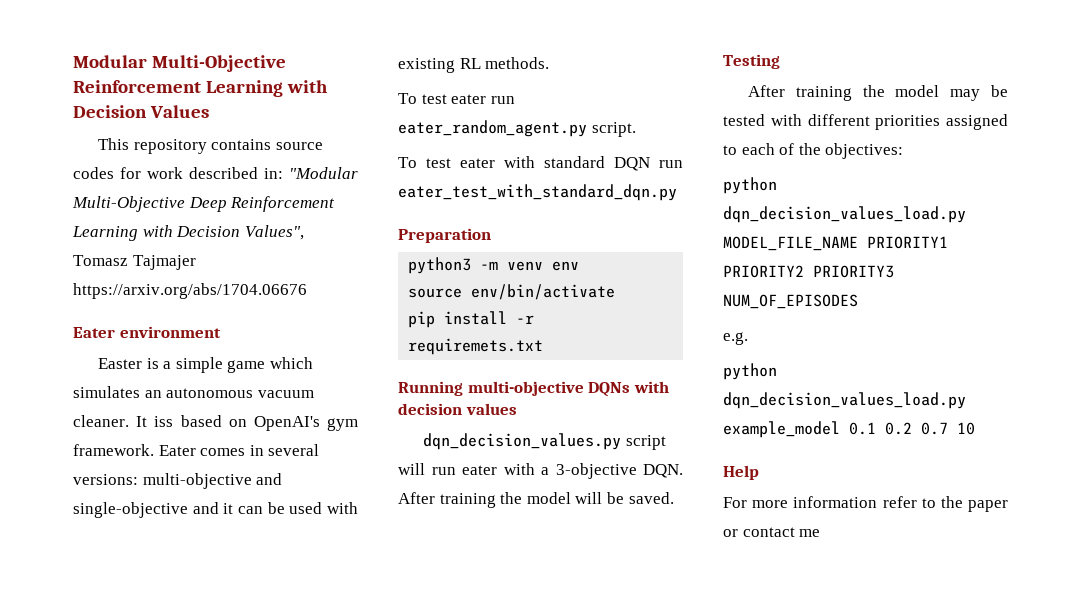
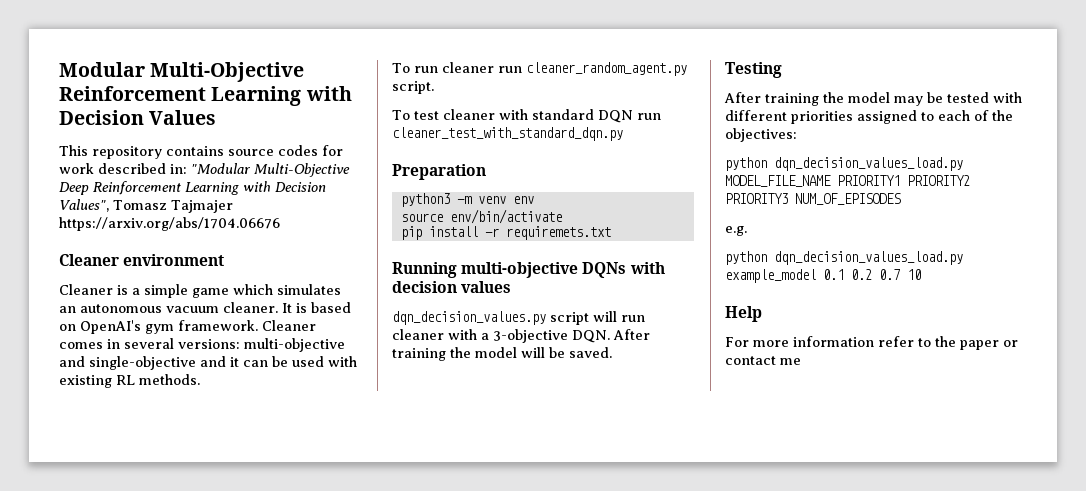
[73,327,115,338] Eater -> [59,254,119,266] Cleaner
[98,358,143,369] Easter -> [59,284,113,295] Cleaner
[154,416,174,427] iss -> [296,303,307,313] is
[158,445,196,456] Eater -> [262,320,316,331] Cleaner
[421,94,515,104] [398,120,587,137] test eater run eater_random_agent.py -> [413,62,687,76] run cleaner run cleaner_random_agent.py
[460,158,495,168] eater -> [442,109,495,120] cleaner
[398,184,677,201] eater_test_with_standard_dqn.py -> [392,127,623,141] cleaner_test_with_standard_dqn.py
[462,465,497,475] eater -> [392,329,444,340] cleaner

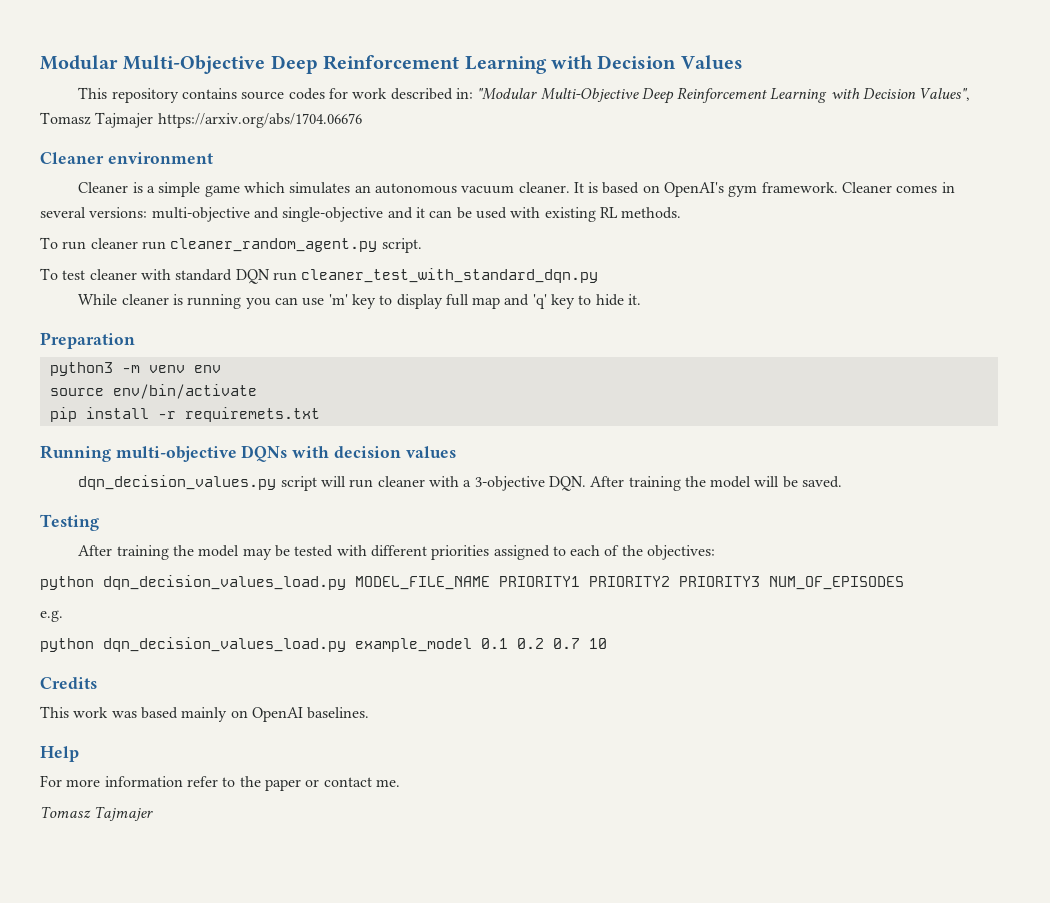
(305, 72) none -> [270,55,318,74] Deep
(623, 134) none -> [78,294,642,309] // While cleaner is running you can use 'm' key to display full map and 'q' key to hide it.
(921, 274) none -> [40,677,97,689] [40,706,370,722] // Credits // This work was based mainly on OpenAI baselines.
[780,358,801,365] me -> [375,779,400,787] [40,806,154,821] me. // Tomasz Tajmajer

